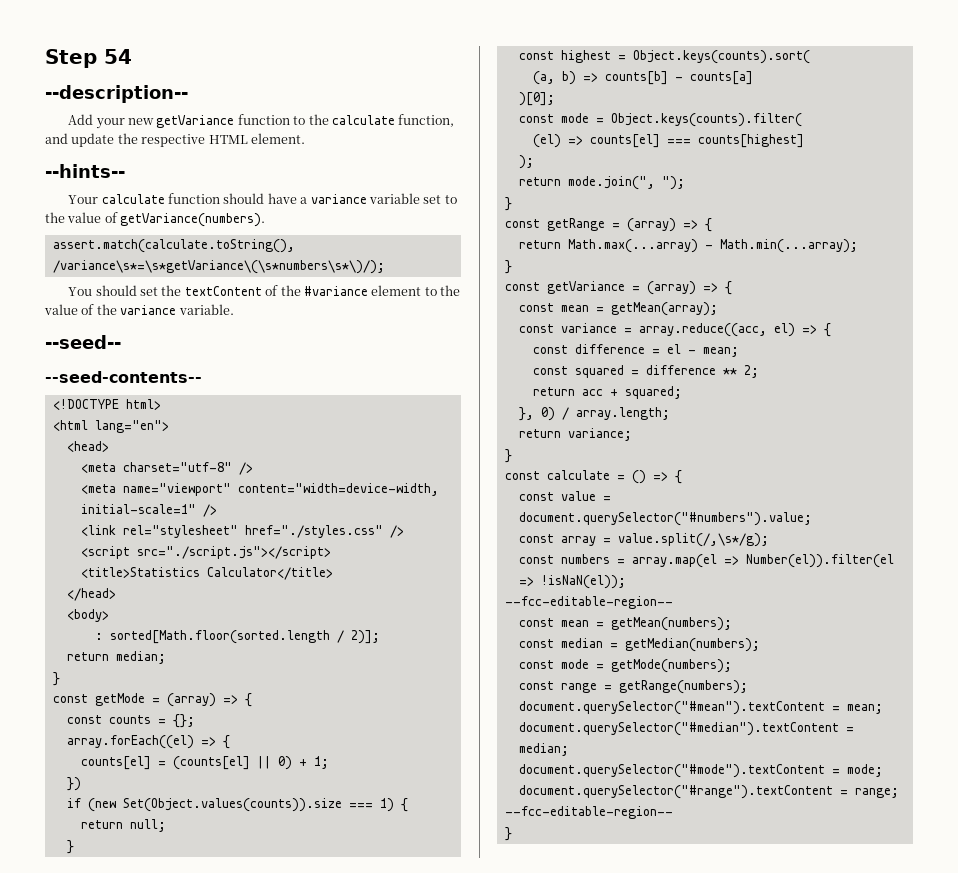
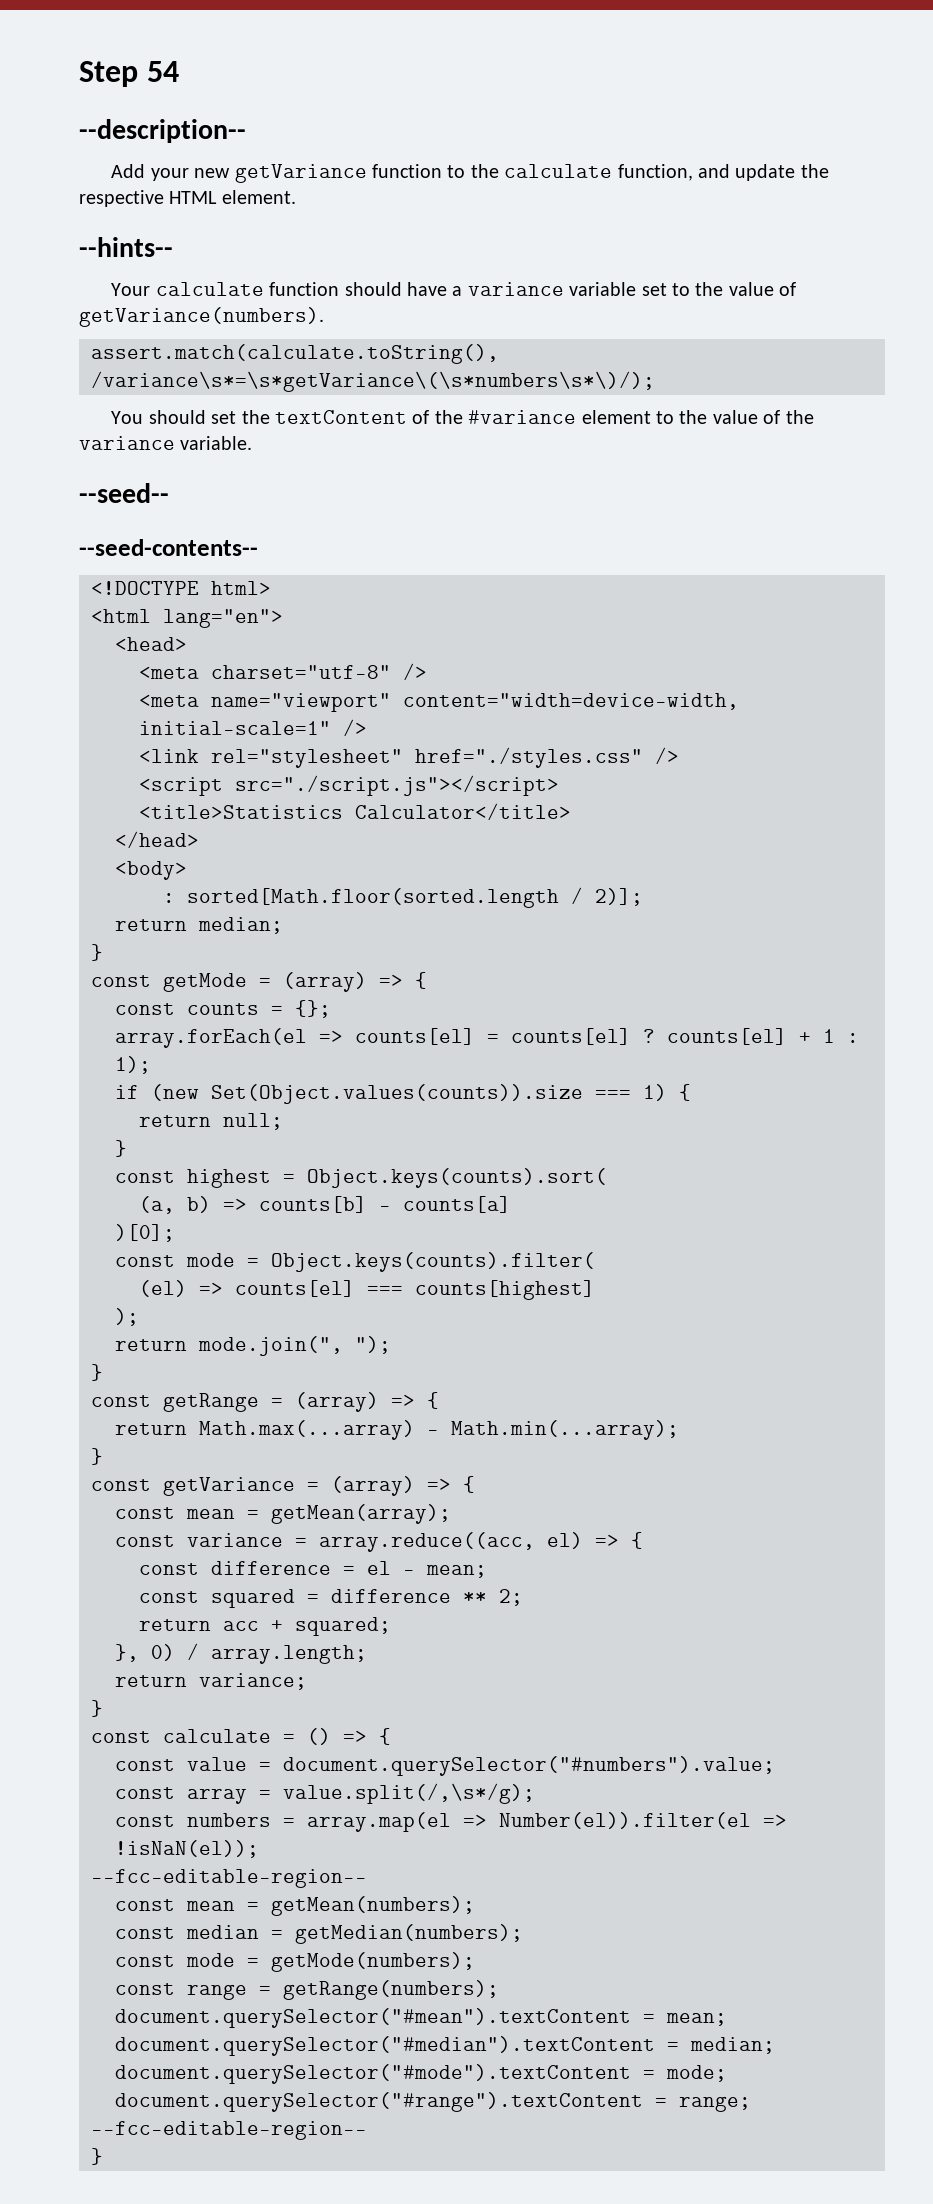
[66,735,230,749] [80,756,329,770] [66,777,81,791] array.forEach((el) => { // counts[el] = (counts[el] || 0) + 1; // }) -> [115,1028,859,1048] [115,1056,151,1074] array.forEach(el => counts[el] = counts[el] ? counts[el] + 1 : 1);

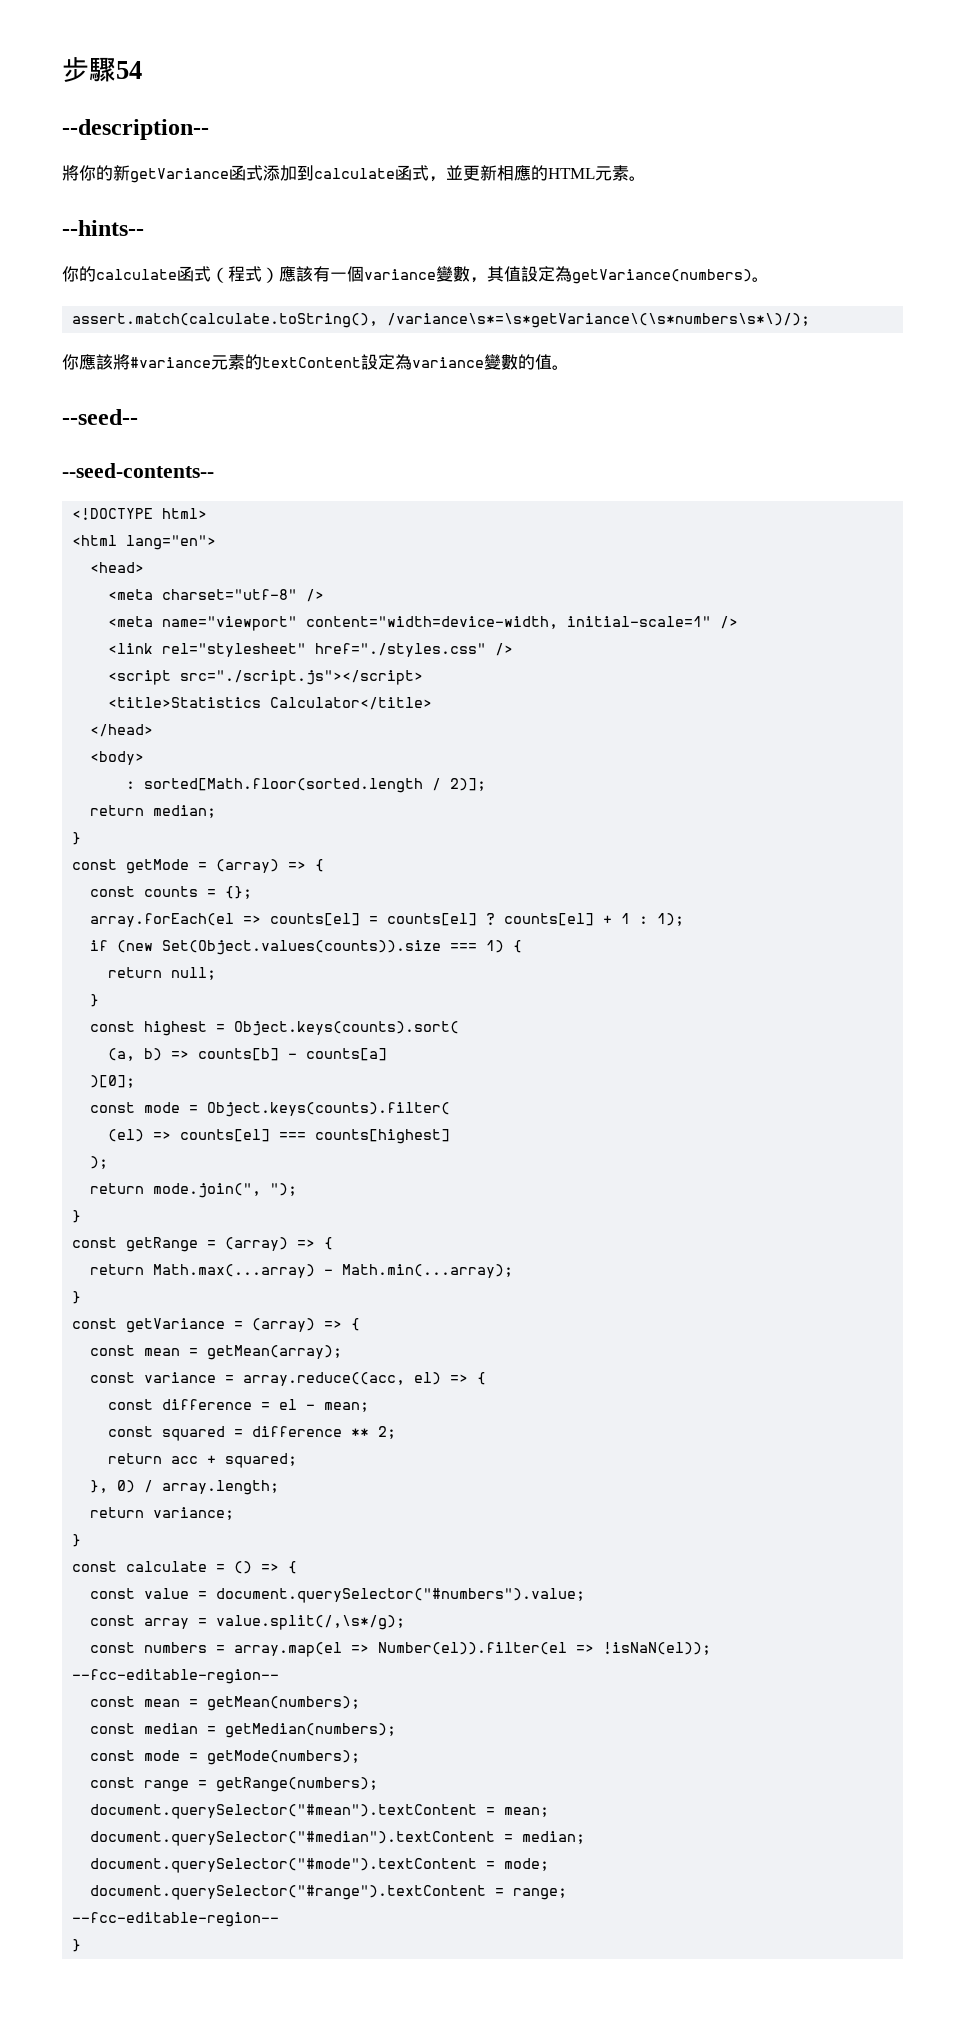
[79,61,138,87] Step -> [62,57,116,82] 步驟
[111,164,829,183] [79,190,296,207] [79,237,173,257] [111,282,797,296] [79,307,324,327] [91,344,499,364] [91,371,655,392] [111,410,814,424] [79,436,253,450] Add your new getVariance function to the calculate function, and update the respective HTML element. // --hints-- // Your calculate function should have a variance variable set to the value of getVariance(numbers). // assert.match(calculate.toString(), /variance\s*=\s*getVariance\(\s*numbers\s*\)/); // You should set the textContent of the #variance element to the value of the variance variable. -> [62,165,646,183] [62,220,144,236] [62,266,769,284] [72,313,811,328] [62,354,569,370] 將你的新getVariance函式添加到calculate函式，並更新相應的HTML元素。 // --hints-- // 你的calculate函式（程式）應該有一個variance變數，其值設定為getVariance(numbers)。 // assert.match(calculate.toString(), /variance\s*=\s*getVariance\(\s*numbers\s*\)/); // 你應該將#variance元素的textContent設定為variance變數的值。

